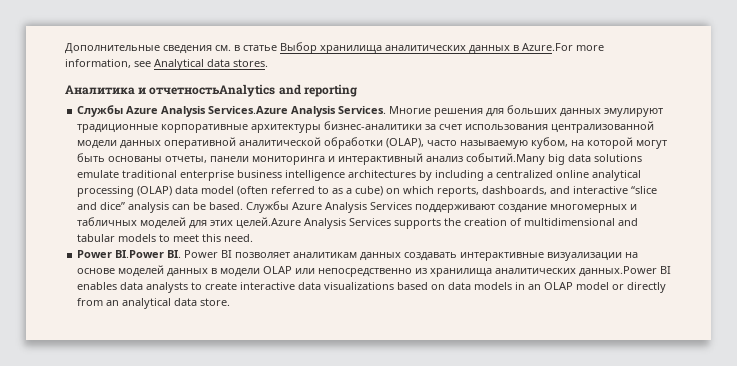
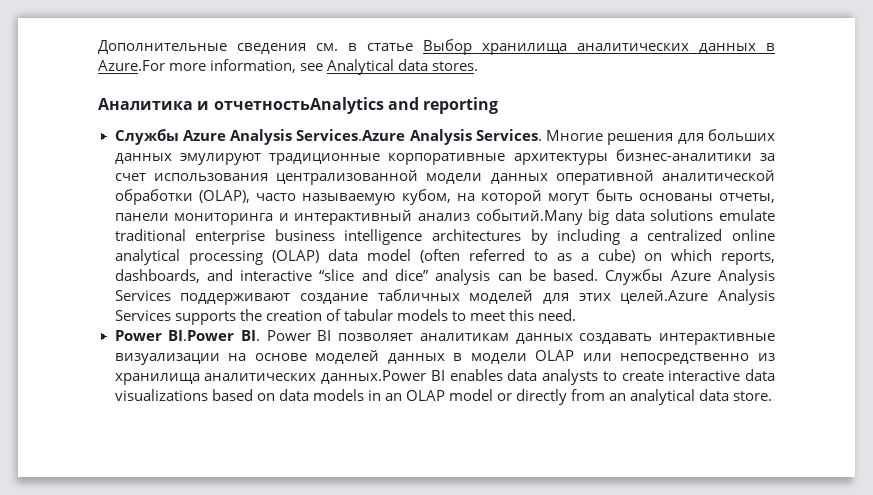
[550,204,638,213] многомерных и -> (368, 298) none
[524,218,639,226] multidimensional and -> (341, 315) none

